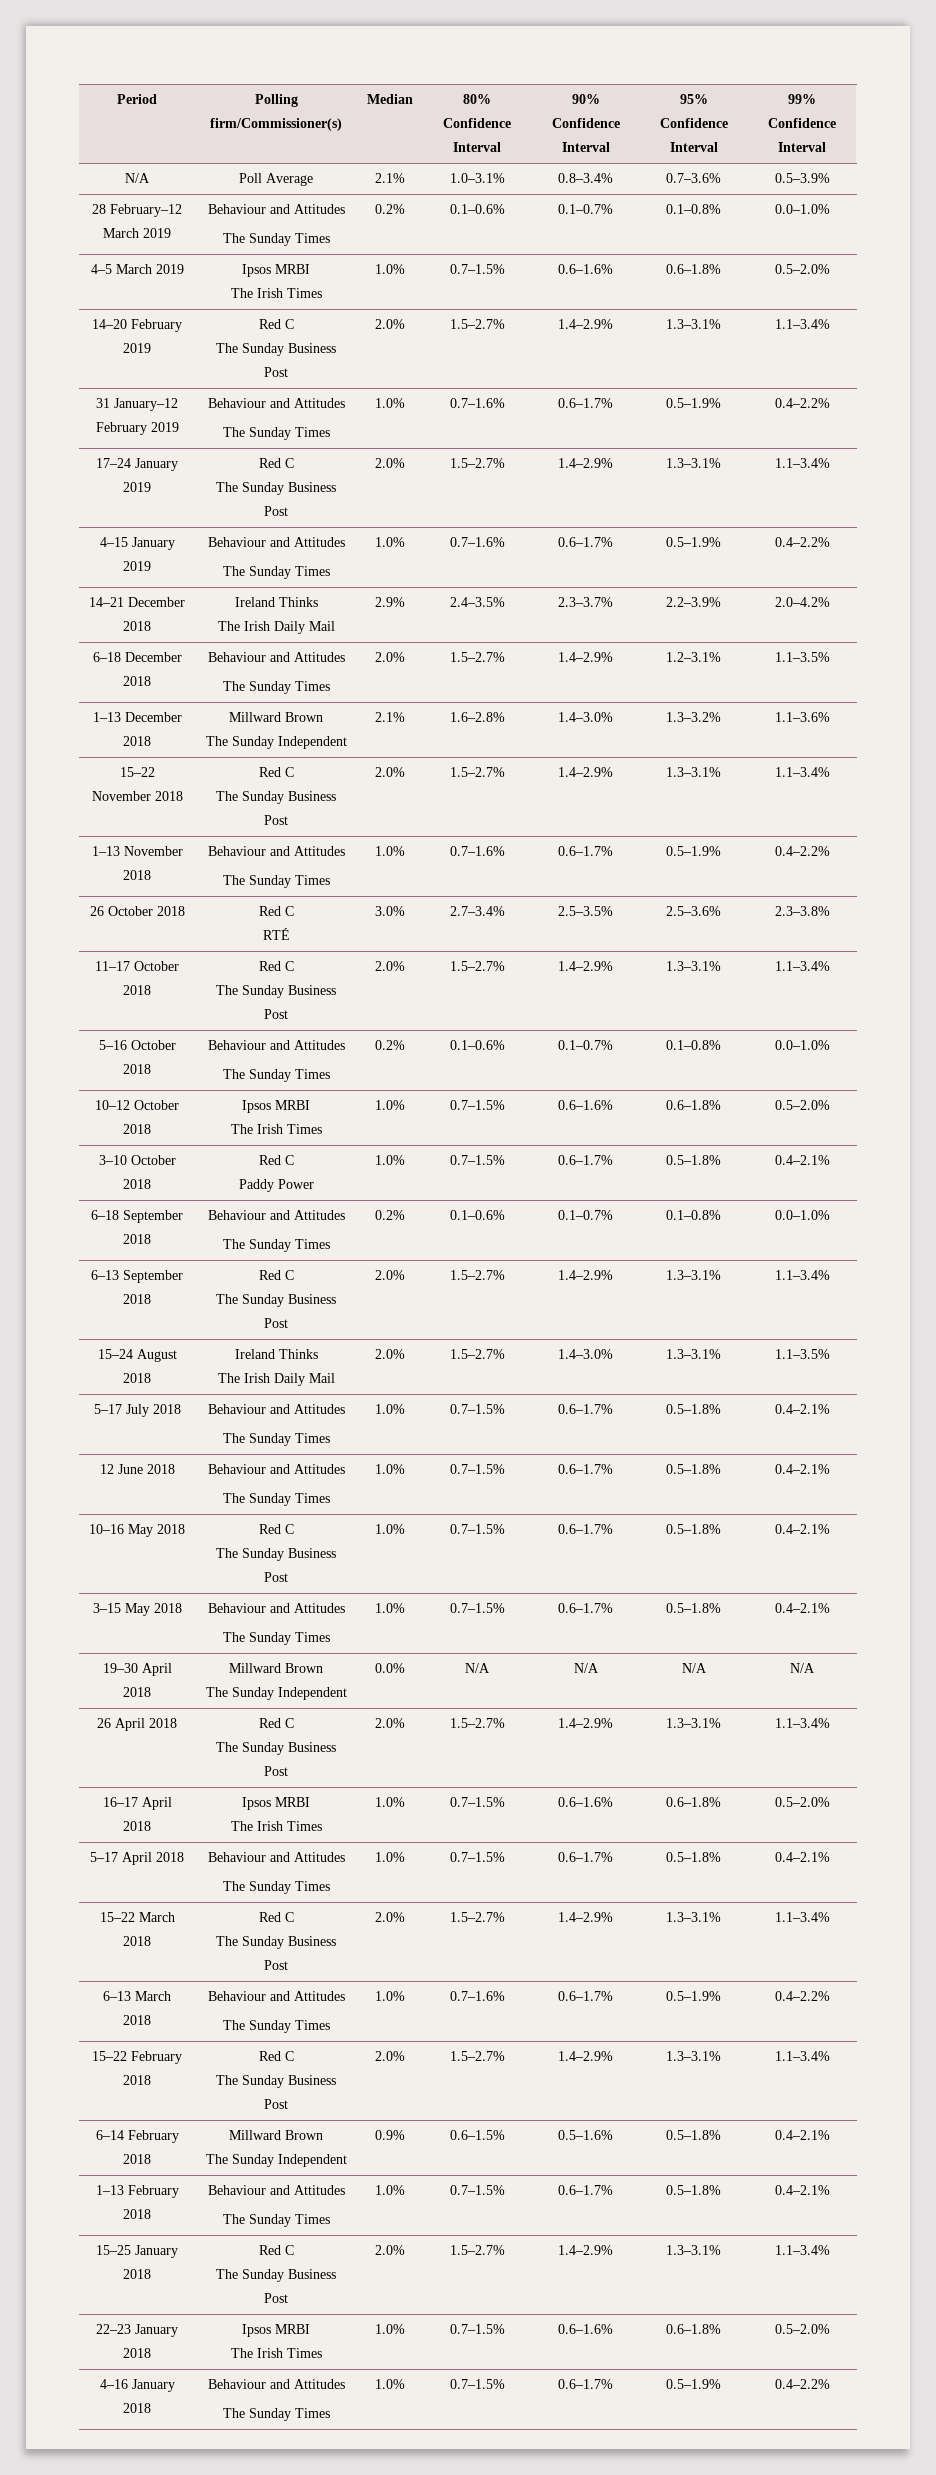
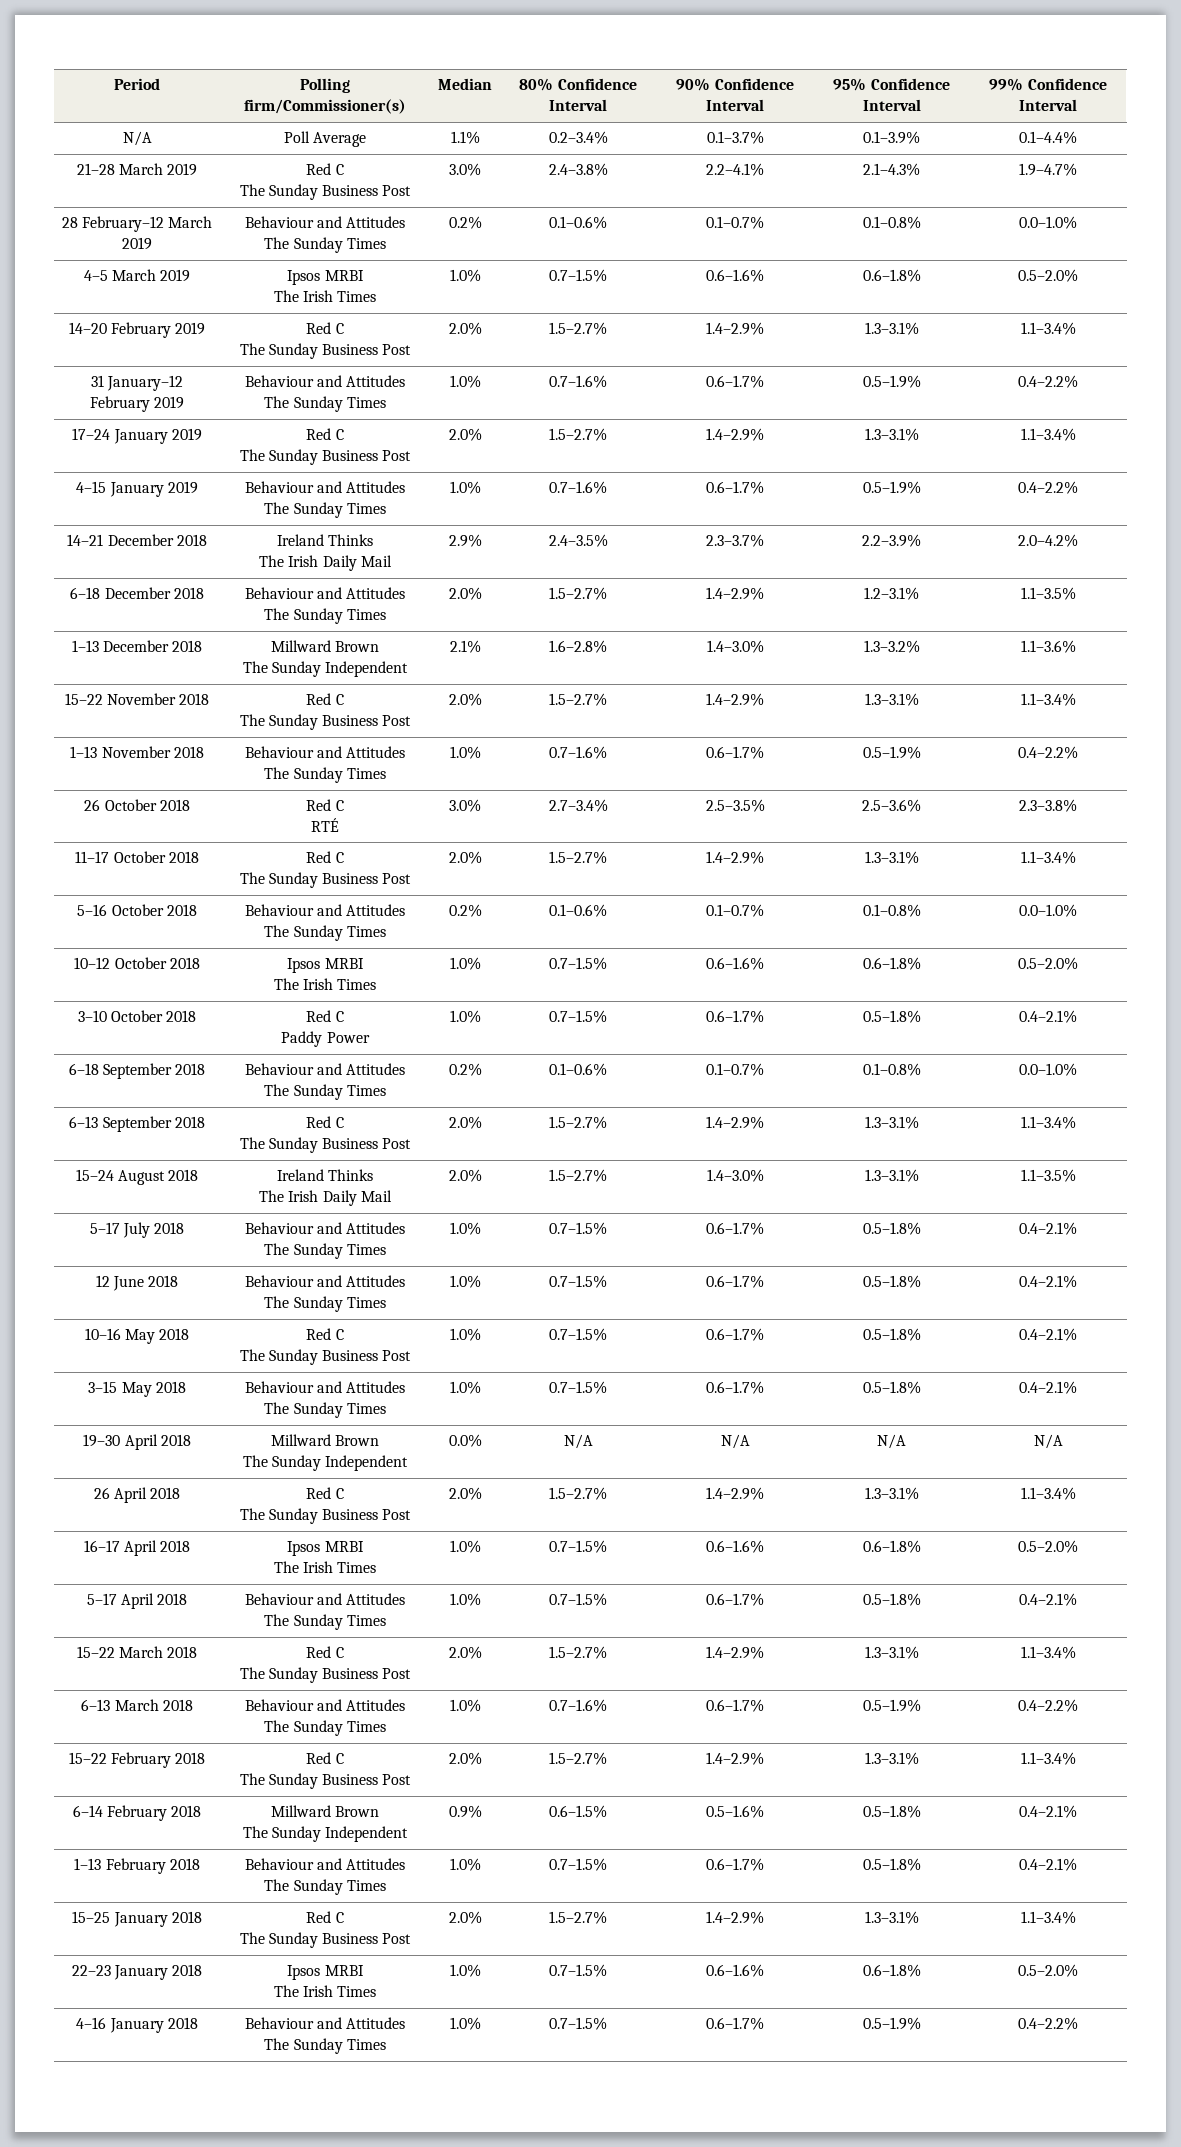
[375,173,405,183] [449,173,505,183] [558,173,613,183] [666,173,721,183] [774,173,830,183] 2.1% | 1.0–3.1% | 0.8–3.4% | 0.7–3.6% | 0.5–3.9% -> [450,131,480,144] [548,131,608,144] [706,131,764,144] [863,131,920,144] [1019,131,1077,144] [76,163,198,176] [306,163,344,175] [239,184,412,200] [449,163,481,176] [548,163,608,176] [706,163,764,176] [863,163,920,176] [1019,163,1077,176] 1.1% | 0.2–3.4% | 0.1–3.7% | 0.1–3.9% | 0.1–4.4% // 21–28 March 2019 | Red C // The Sunday Business Post | 3.0% | 2.4–3.8% | 2.2–4.1% | 2.1–4.3% | 1.9–4.7%

